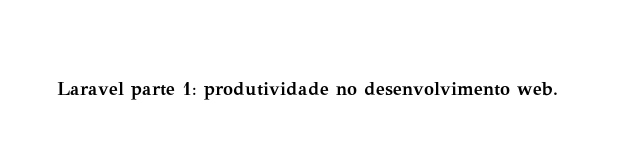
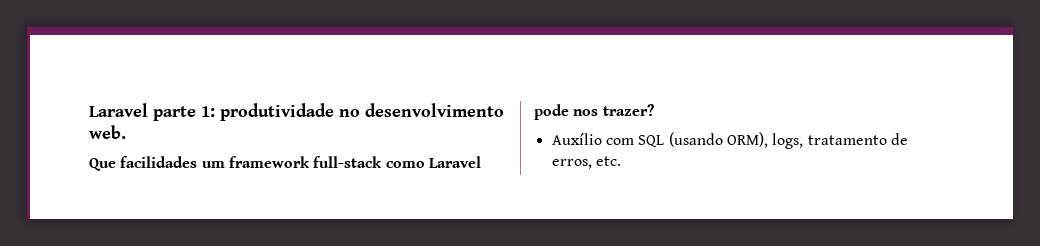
(558, 89) none -> [89,156,481,171] [534,104,654,120] [551,132,908,149] [551,156,621,169] // Que facilidades um framework full-stack como Laravel pode nos trazer? // Auxílio com SQL (usando ORM), logs, tratamento de erros, etc.

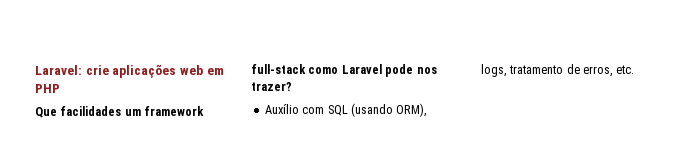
[89,103,504,121] [89,125,126,139] Laravel parte 1: produtividade no desenvolvimento web. -> [35,64,224,78] [35,84,60,93] Laravel: crie aplicações web em PHP

